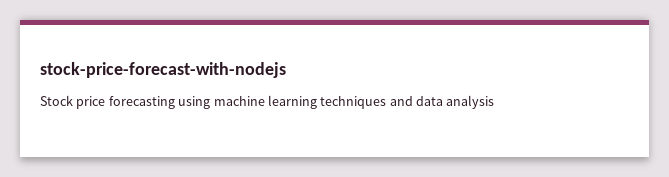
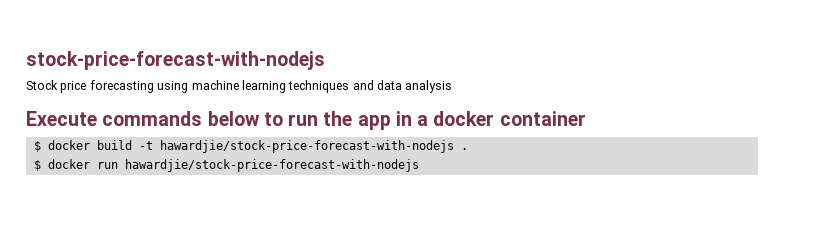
(495, 102) none -> [26,111,586,130] [33,140,468,153] [33,159,419,172] // Execute commands below to run the app in a docker container // $ docker build -t hawardjie/stock-price-forecast-with-nodejs . // $ docker run hawardjie/stock-price-forecast-with-nodejs

